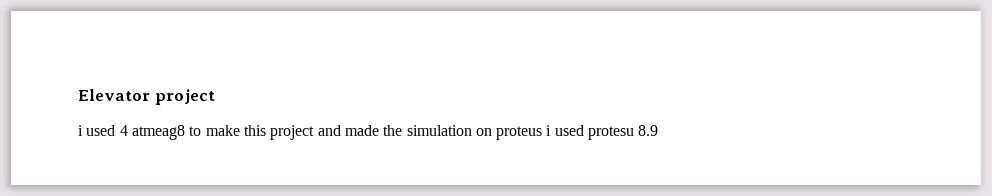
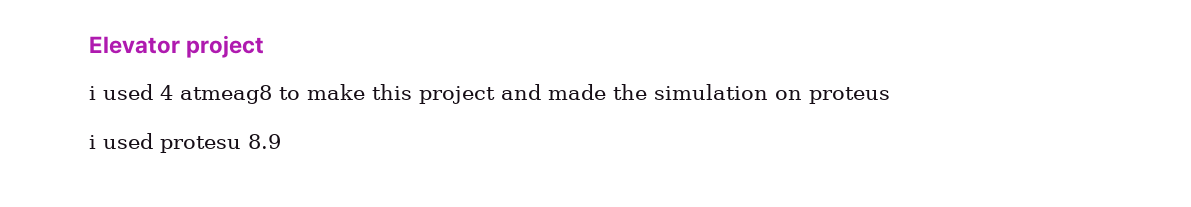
(543, 133) none -> (890, 95) //

